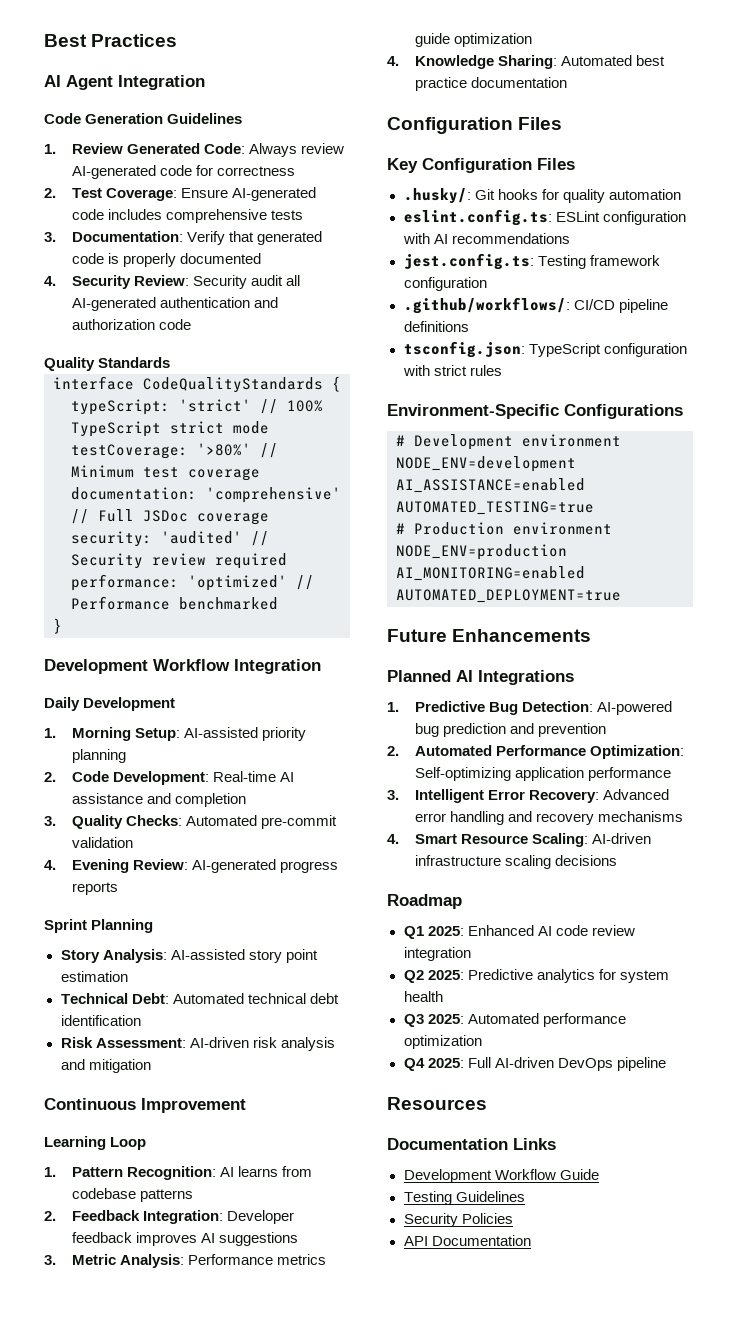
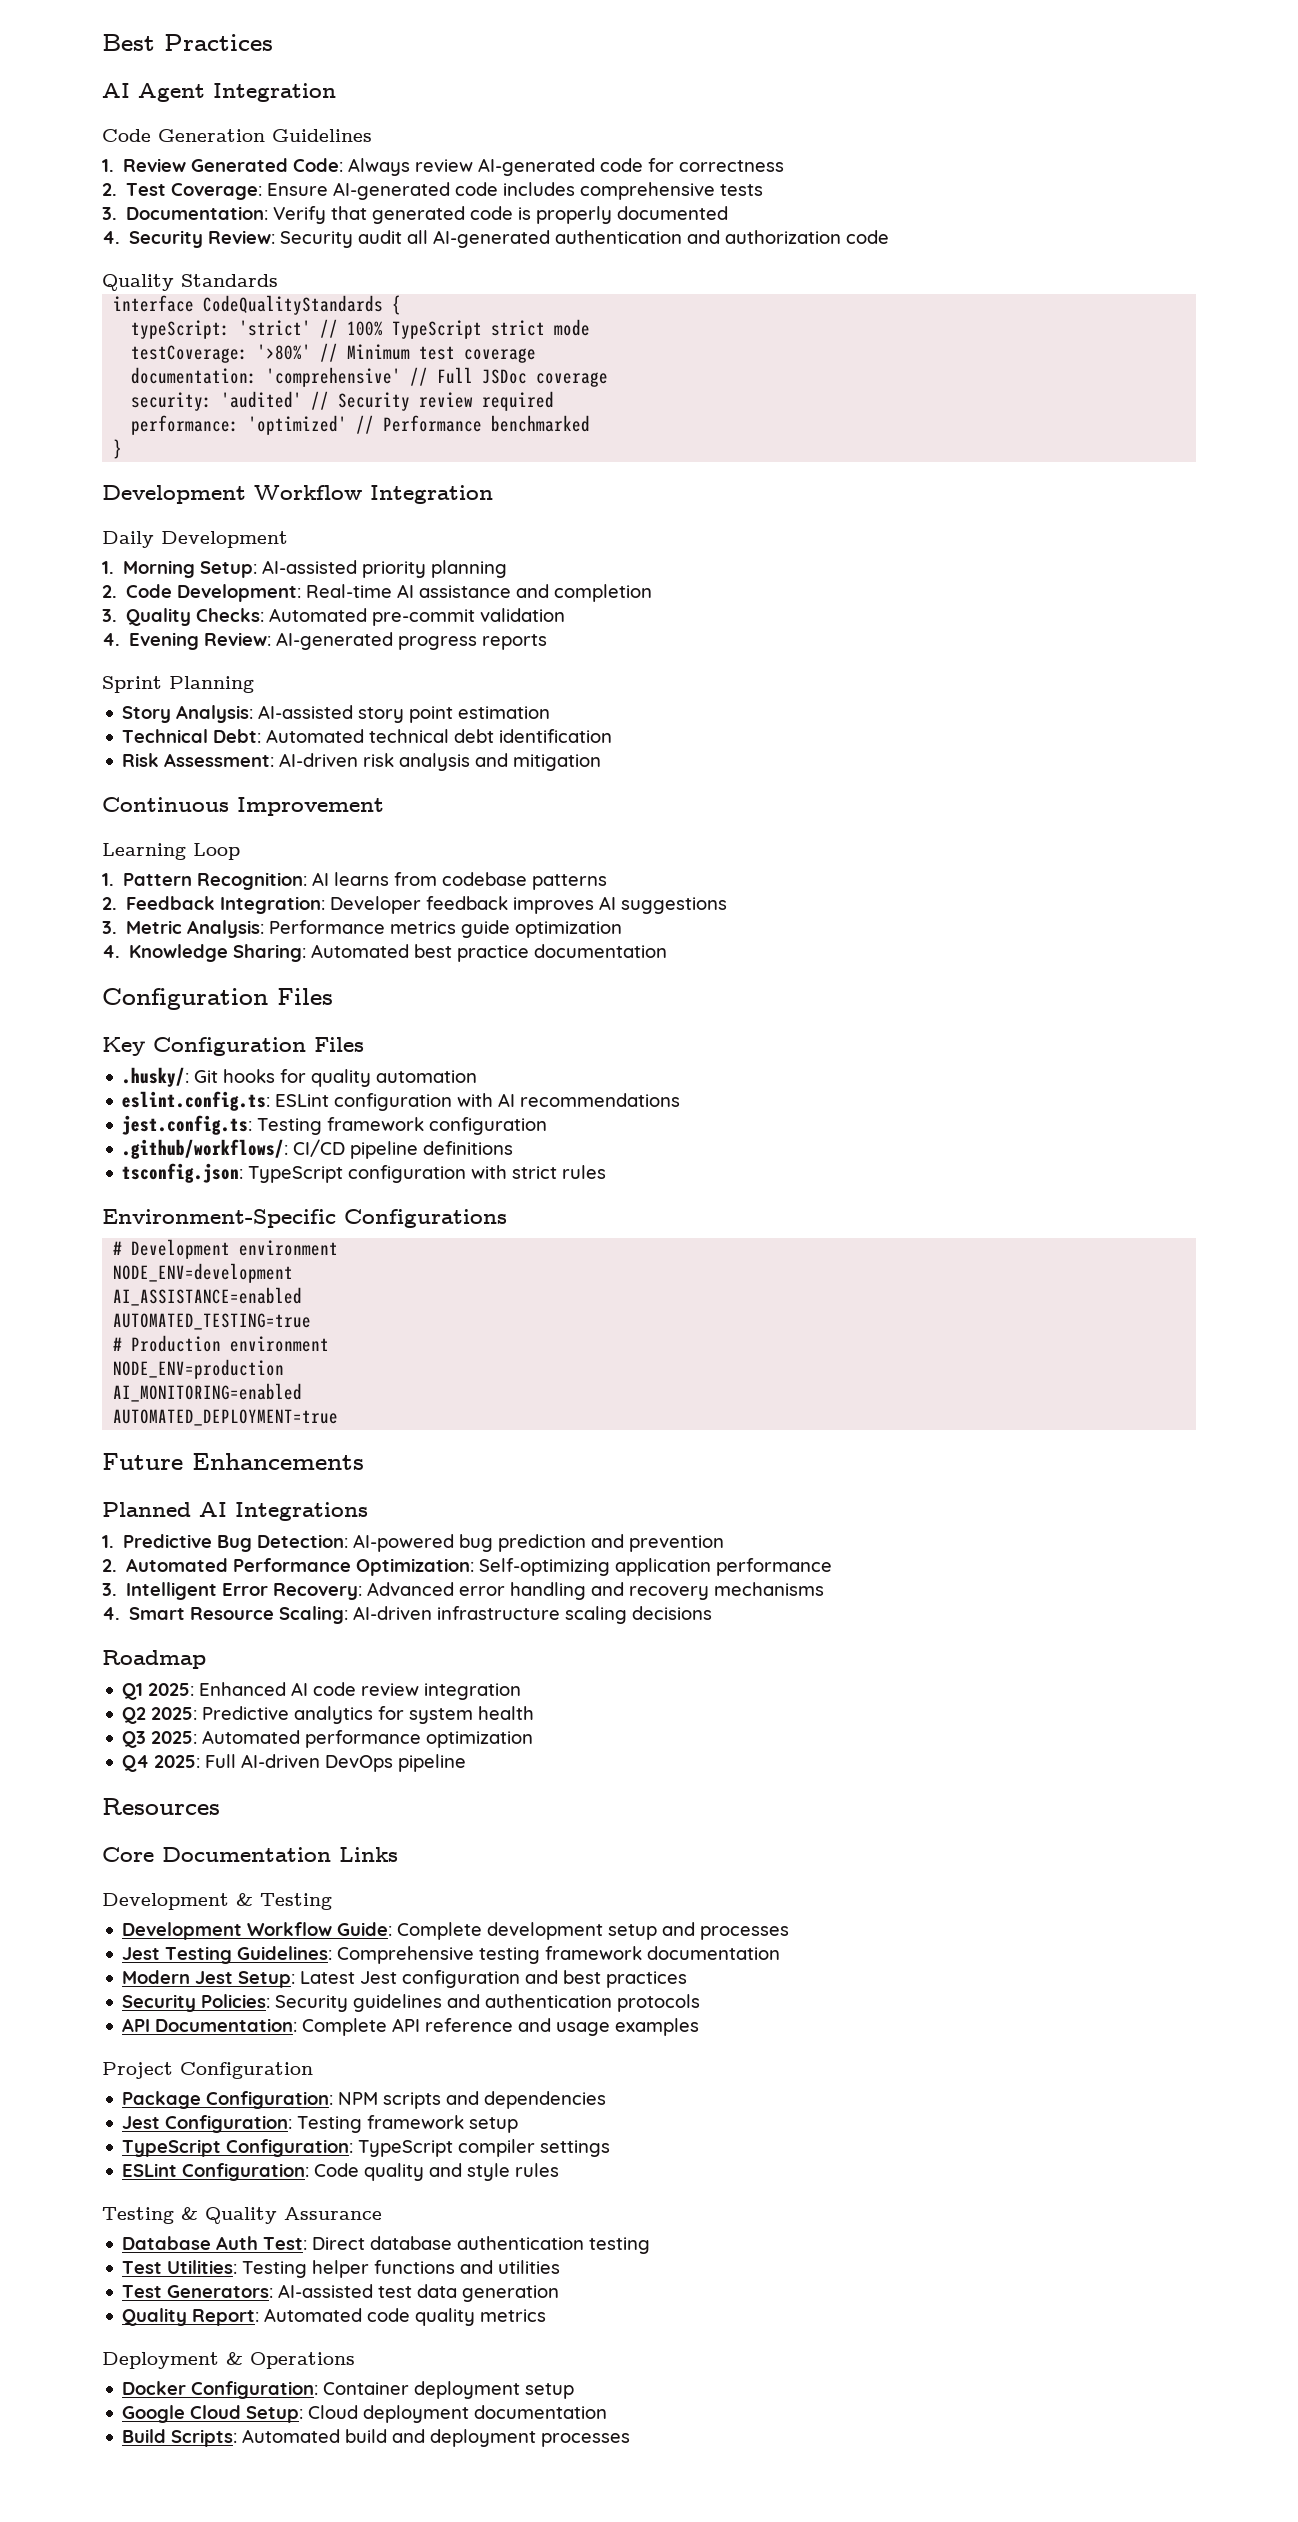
(487, 1103) none -> [102,1847,154,1862] Core
[403,1169,599,1183] [403,1191,525,1205] [403,1213,513,1227] [403,1235,531,1246] // Development Workflow Guide // Testing Guidelines // Security Policies // API Documentation -> [102,1893,332,1910] [122,1922,790,1940] [122,1946,781,1964] [122,1970,688,1988] [122,1994,701,2012] [122,2018,700,2036] [102,2062,313,2079] [122,2091,607,2109] [122,2115,519,2133] [122,2139,611,2157] [122,2163,560,2181] [102,2207,382,2224] [122,2236,651,2254] [122,2260,561,2278] [122,2284,560,2302] [122,2308,547,2326] [102,2352,355,2369] [122,2381,575,2399] [122,2405,608,2423] [122,2429,631,2447] // Development & Testing // Development Workflow Guide: Complete development setup and processes // Jest Testing Guidelines: Comprehensive testing framework documentation // Modern Jest Setup: Latest Jest configuration and best practices // Security Policies: Security guidelines and authentication protocols // API Documentation: Complete API reference and usage examples // Project Configuration // Package Configuration: NPM scripts and dependencies // Jest Configuration: Testing framework setup // TypeScript Configuration: TypeScript compiler settings // ESLint Configuration: Code quality and style rules // Testing & Quality Assurance // Database Auth Test: Direct database authentication testing // Test Utilities: Testing helper functions and utilities // Test Generators: AI-assisted test data generation // Quality Report: Automated code quality metrics // Deployment & Operations // Docker Configuration: Container deployment setup // Google Cloud Setup: Cloud deployment documentation // Build Scripts: Automated build and deployment processes

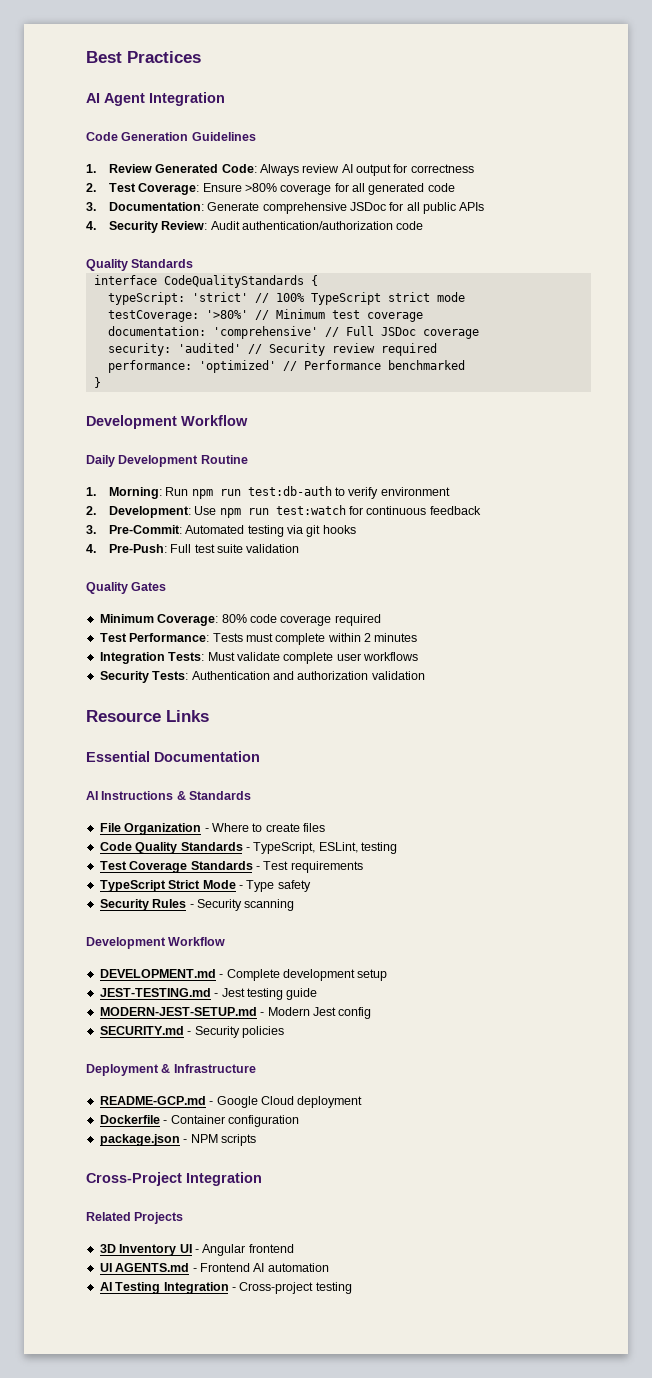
[478,158,644,176] AI-generated code -> [341,164,391,176] AI output
[333,182,764,200] [102,206,729,224] [102,230,842,248] AI-generated code includes comprehensive tests // 3. Documentation: Verify that generated code is properly documented // 4. Security Review: Security audit all AI-generated authentication and authorization -> [244,183,455,195] [86,202,485,214] [86,221,393,233] >80% coverage for all generated code // 3. Documentation: Generate comprehensive JSDoc for all public APIs // 4. Security Review: Audit authentication/authorization
[370,485,493,504] Integration -> (248, 420) none
[102,560,508,578] [102,584,653,602] [102,608,566,626] [102,632,548,650] [102,676,254,693] [122,705,551,723] [122,729,613,743] [122,753,602,771] [102,797,384,816] [102,843,240,860] [102,872,608,890] [102,896,728,914] [102,920,623,938] [102,944,668,962] [102,988,333,1010] [102,1037,364,1056] [122,1067,478,1087] [122,1091,681,1111] [122,1115,548,1135] [122,1139,514,1159] [122,1163,607,1183] [102,1209,507,1228] [113,1239,339,1259] [113,1263,294,1283] [113,1287,303,1306] [113,1313,312,1330] [113,1335,330,1352] [113,1359,285,1379] [113,1383,303,1402] [113,1409,339,1426] [102,1453,364,1470] [102,1502,368,1521] [102,1534,725,1552] [102,1558,833,1576] [102,1582,825,1600] [102,1606,713,1624] [102,1650,206,1669] [122,1682,522,1700] [122,1706,535,1724] [122,1730,534,1748] [122,1754,467,1772] [102,1798,220,1815] [102,1847,398,1862] [102,1893,332,1910] [122,1922,393,1940] // 1. Morning Setup: AI-assisted priority planning // 2. Code Development: Real-time AI assistance and completion // 3. Quality Checks: Automated pre-commit validation // 4. Evening Review: AI-generated progress reports // Sprint Planning // Story Analysis: AI-assisted story point estimation // Technical Debt: Automated technical debt identification // Risk Assessment: AI-driven risk analysis and mitigation // Continuous Improvement // Learning Loop // 1. Pattern Recognition: AI learns from codebase patterns // 2. Feedback Integration: Developer feedback improves AI suggestions // 3. Metric Analysis: Performance metrics guide optimization // 4. Knowledge Sharing: Automated best practice documentation // Configuration Files // Key Configuration Files // .husky/: Git hooks for quality automation // eslint.config.ts: ESLint configuration with AI recommendations // jest.config.ts: Testing framework configuration // .github/workflows/: CI/CD pipeline definitions // tsconfig.json: TypeScript configuration with strict rules // Environment-Specific Configurations // # Development environment // NODE_ENV=development // AI_ASSISTANCE=enabled // AUTOMATED_TESTING=true // # Production environment // NODE_ENV=production // AI_MONITORING=enabled // AUTOMATED_DEPLOYMENT=true // Future Enhancements // Planned AI Integrations // 1. Predictive Bug Detection: AI-powered bug prediction and prevention // 2. Automated Performance Optimization: Self-optimizing application performance // 3. Intelligent Error Recovery: Advanced error handling and recovery mechanisms // 4. Smart Resource Scaling: AI-driven infrastructure scaling decisions // Roadmap // Q1 2025: Enhanced AI code review integration // Q2 2025: Predictive analytics for system health // Q3 2025: Automated performance optimization // Q4 2025: Full AI-driven DevOps pipeline // Resources // Core Documentation Links // Development & Testing // Development Workflow Guide: -> [200,455,248,464] [86,486,450,499] [86,505,481,518] [86,525,356,537] [86,544,300,553] [86,582,167,594] [99,614,381,626] [99,633,418,645] [99,652,418,664] [99,671,425,683] [86,710,209,722] [86,751,260,762] [86,791,252,800] [99,823,325,835] [99,842,397,854] [99,861,363,873] [99,880,311,892] [99,899,295,911] [86,937,226,949] [99,969,224,978] Routine // 1. Morning: Run npm run test:db-auth to verify environment // 2. Development: Use npm run test:watch for continuous feedback // 3. Pre-Commit: Automated testing via git hooks // 4. Pre-Push: Full test suite validation // Quality Gates // Minimum Coverage: 80% code coverage required // Test Performance: Tests must complete within 2 minutes // Integration Tests: Must validate complete user workflows // Security Tests: Authentication and authorization validation // Resource Links // Essential Documentation // AI Instructions & Standards // File Organization - Where to create files // Code Quality Standards - TypeScript, ESLint, testing // Test Coverage Standards - Test requirements // TypeScript Strict Mode - Type safety // Security Rules - Security scanning // Development Workflow // DEVELOPMENT.md -
[662,1922,790,1940] [122,1946,781,1964] [122,1970,688,1988] [122,1994,701,2012] [122,2018,700,2036] [102,2062,313,2079] [122,2091,607,2109] [122,2115,519,2133] [122,2139,611,2157] [122,2163,560,2181] [102,2207,382,2224] [122,2236,651,2254] [122,2260,561,2278] [122,2284,560,2302] [122,2308,547,2326] [102,2352,355,2369] [122,2381,575,2399] [122,2405,608,2423] [122,2429,631,2447] and processes // Jest Testing Guidelines: Comprehensive testing framework documentation // Modern Jest Setup: Latest Jest configuration and best practices // Security Policies: Security guidelines and authentication protocols // API Documentation: Complete API reference and usage examples // Project Configuration // Package Configuration: NPM scripts and dependencies // Jest Configuration: Testing framework setup // TypeScript Configuration: TypeScript compiler settings // ESLint Configuration: Code quality and style rules // Testing & Quality Assurance // Database Auth Test: Direct database authentication testing // Test Utilities: Testing helper functions and utilities // Test Generators: AI-assisted test data generation // Quality Report: Automated code quality metrics // Deployment & Operations // Docker Configuration: Container deployment setup // Google Cloud Setup: Cloud deployment documentation // Build Scripts: Automated build and deployment processes -> [99,988,318,1000] [99,1007,372,1019] [99,1026,284,1038] [86,1064,256,1076] [99,1096,363,1108] [99,1115,299,1127] [99,1134,256,1146] [86,1172,262,1186] [86,1212,184,1224] [99,1244,294,1256] [99,1263,329,1272] [99,1282,352,1294] // JEST-TESTING.md - Jest testing guide // MODERN-JEST-SETUP.md - Modern Jest config // SECURITY.md - Security policies // Deployment & Infrastructure // README-GCP.md - Google Cloud deployment // Dockerfile - Container configuration // package.json - NPM scripts // Cross-Project Integration // Related Projects // 3D Inventory UI - Angular frontend // UI AGENTS.md - Frontend AI automation // AI Testing Integration - Cross-project testing

